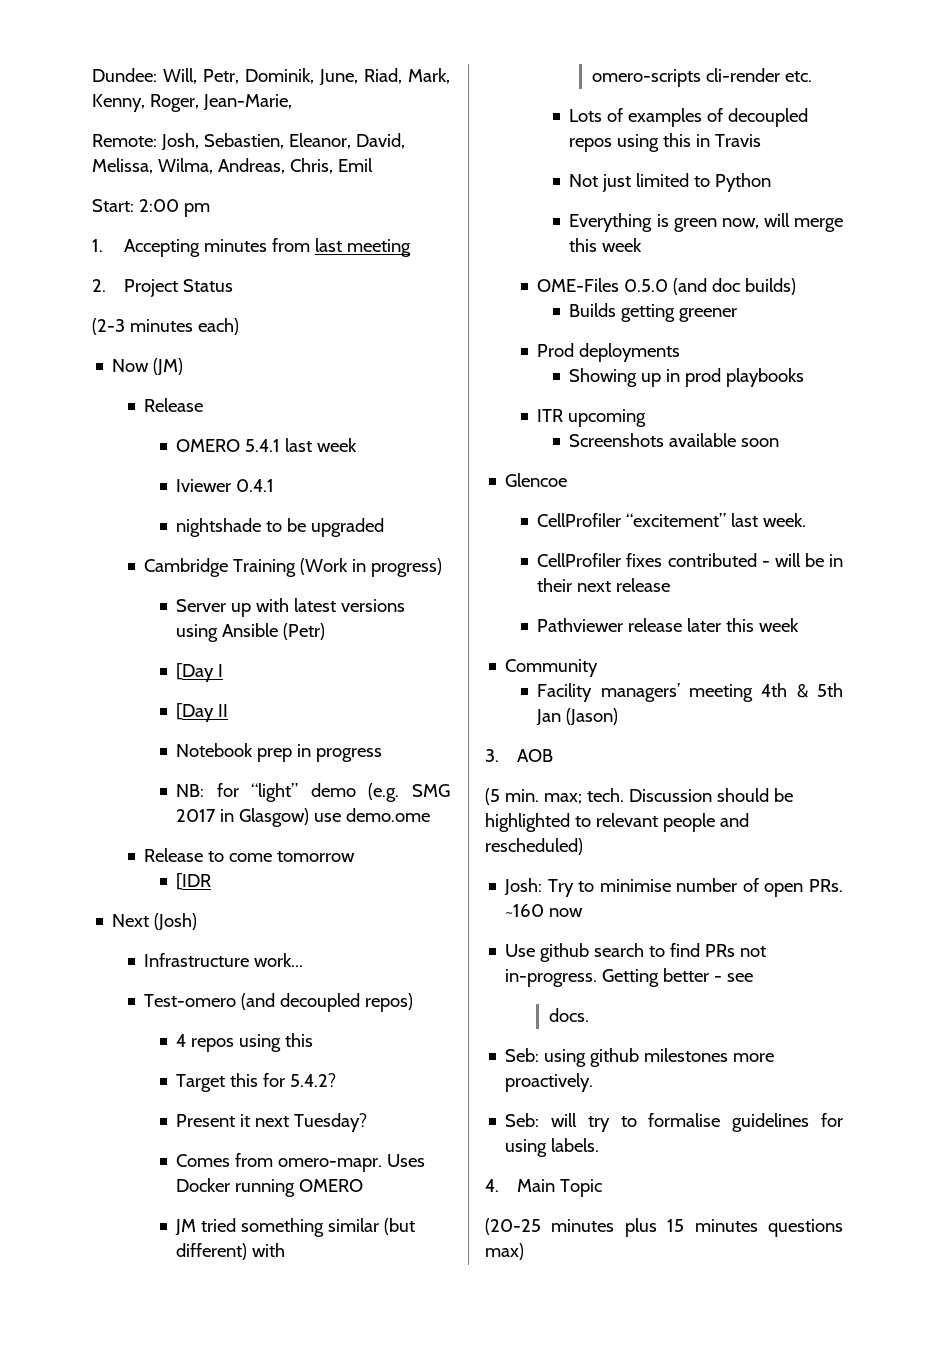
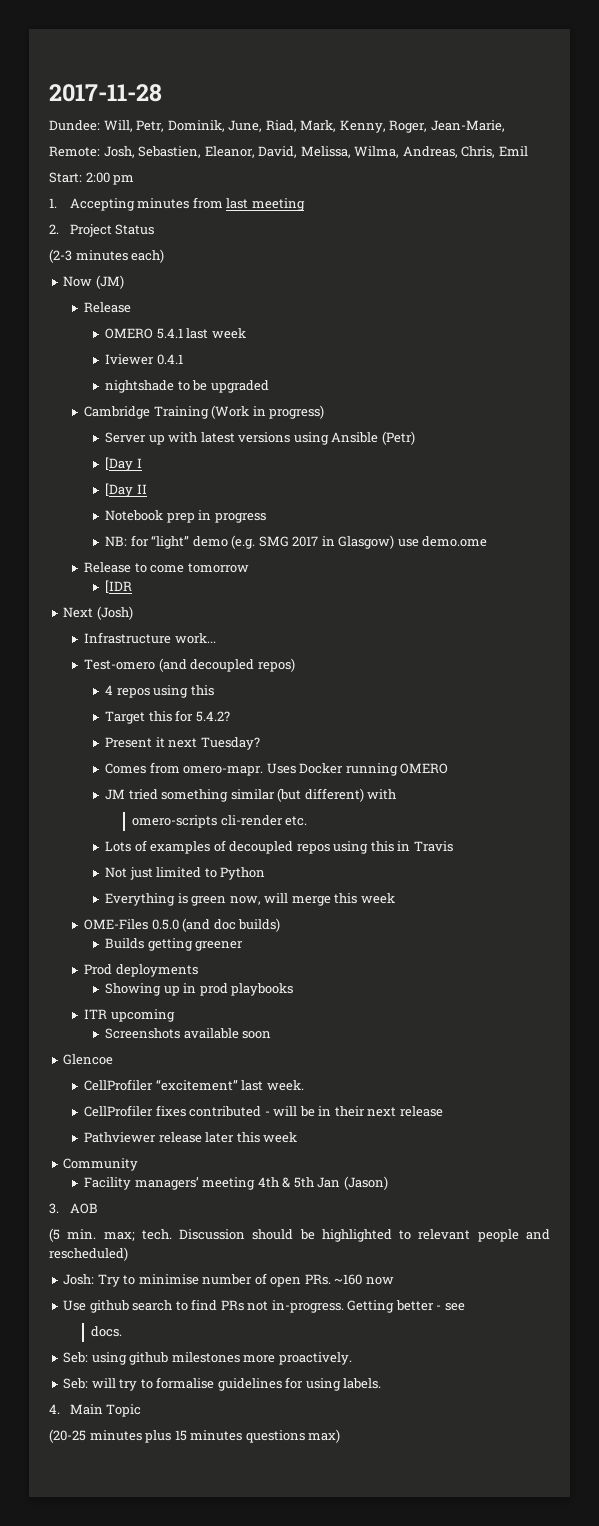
(92, 75) none -> [49,84,162,102] 2017-11-28 //

